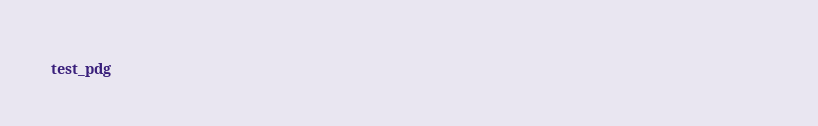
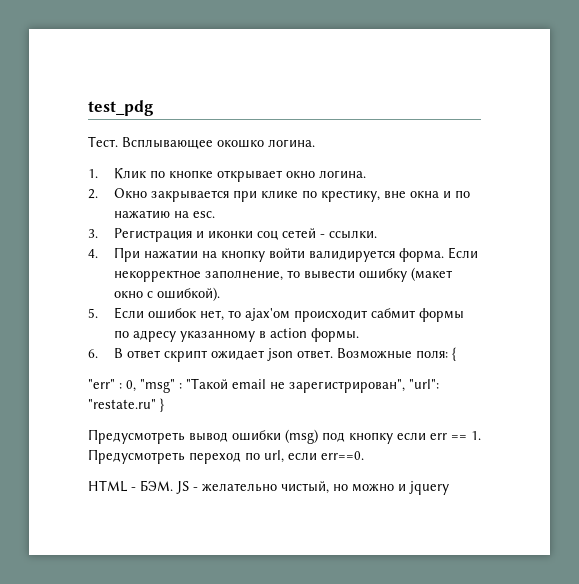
(112, 70) none -> [88,136,315,149] [88,168,367,182] [88,188,471,202] [114,210,216,218] [88,228,378,242] [88,247,479,262] [114,267,453,282] [114,287,221,301] [88,307,465,322] [114,328,360,342] [88,347,457,362] [88,378,439,393] [88,398,164,412] [88,429,481,444] [88,449,364,464] [88,480,449,495] // Тест. Всплывающее окошко логина. // 1. Клик по кнопке открывает окно логина. // 2. Окно закрывается при клике по крестику, вне окна и по нажатию на esc. // 3. Регистрация и иконки соц сетей - ссылки. // 4. При нажатии на кнопку войти валидируется форма. Если некорректное заполнение, то вывести ошибку (макет окно с ошибкой). // 5. Если ошибок нет, то ajax'ом происходит сабмит формы по адресу указанному в action формы. // 6. В ответ скрипт ожидает json ответ. Возможные поля: { // "err" : 0, "msg" : "Такой email не зарегистрирован", "url": "restate.ru" } // Предусмотреть вывод ошибки (msg) под кнопку если err == 1. Предусмотреть переход по url, если err==0. // HTML - БЭМ. JS - желательно чистый, но можно и jquery

